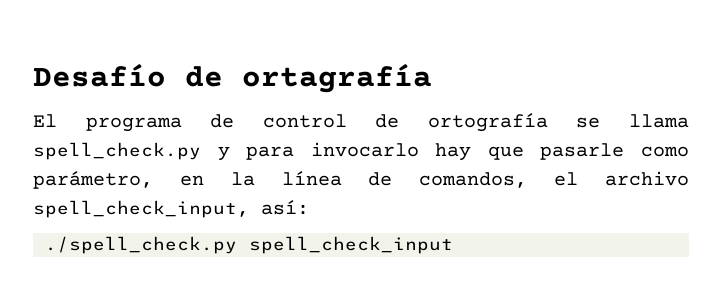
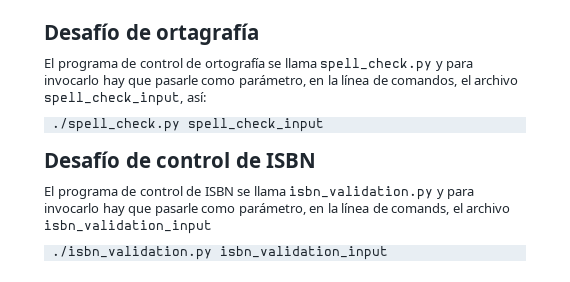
(453, 245) none -> [44,151,317,168] [44,186,475,200] [44,203,511,216] [44,220,212,234] [51,246,388,260] // Desafío de control de ISBN // El programa de control de ISBN se llama isbn_validation.py y para invocarlo hay que pasarle como parámetro, en la línea de comands, el archivo isbn_validation_input // ./isbn_validation.py isbn_validation_input

